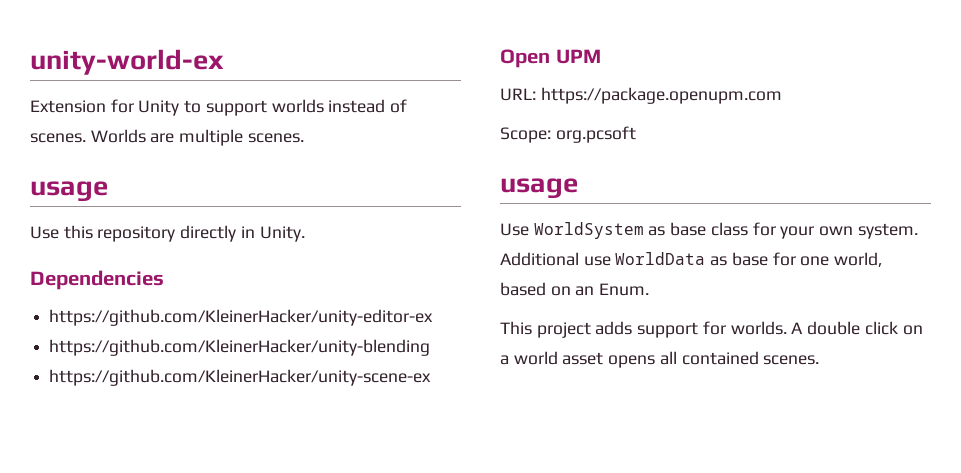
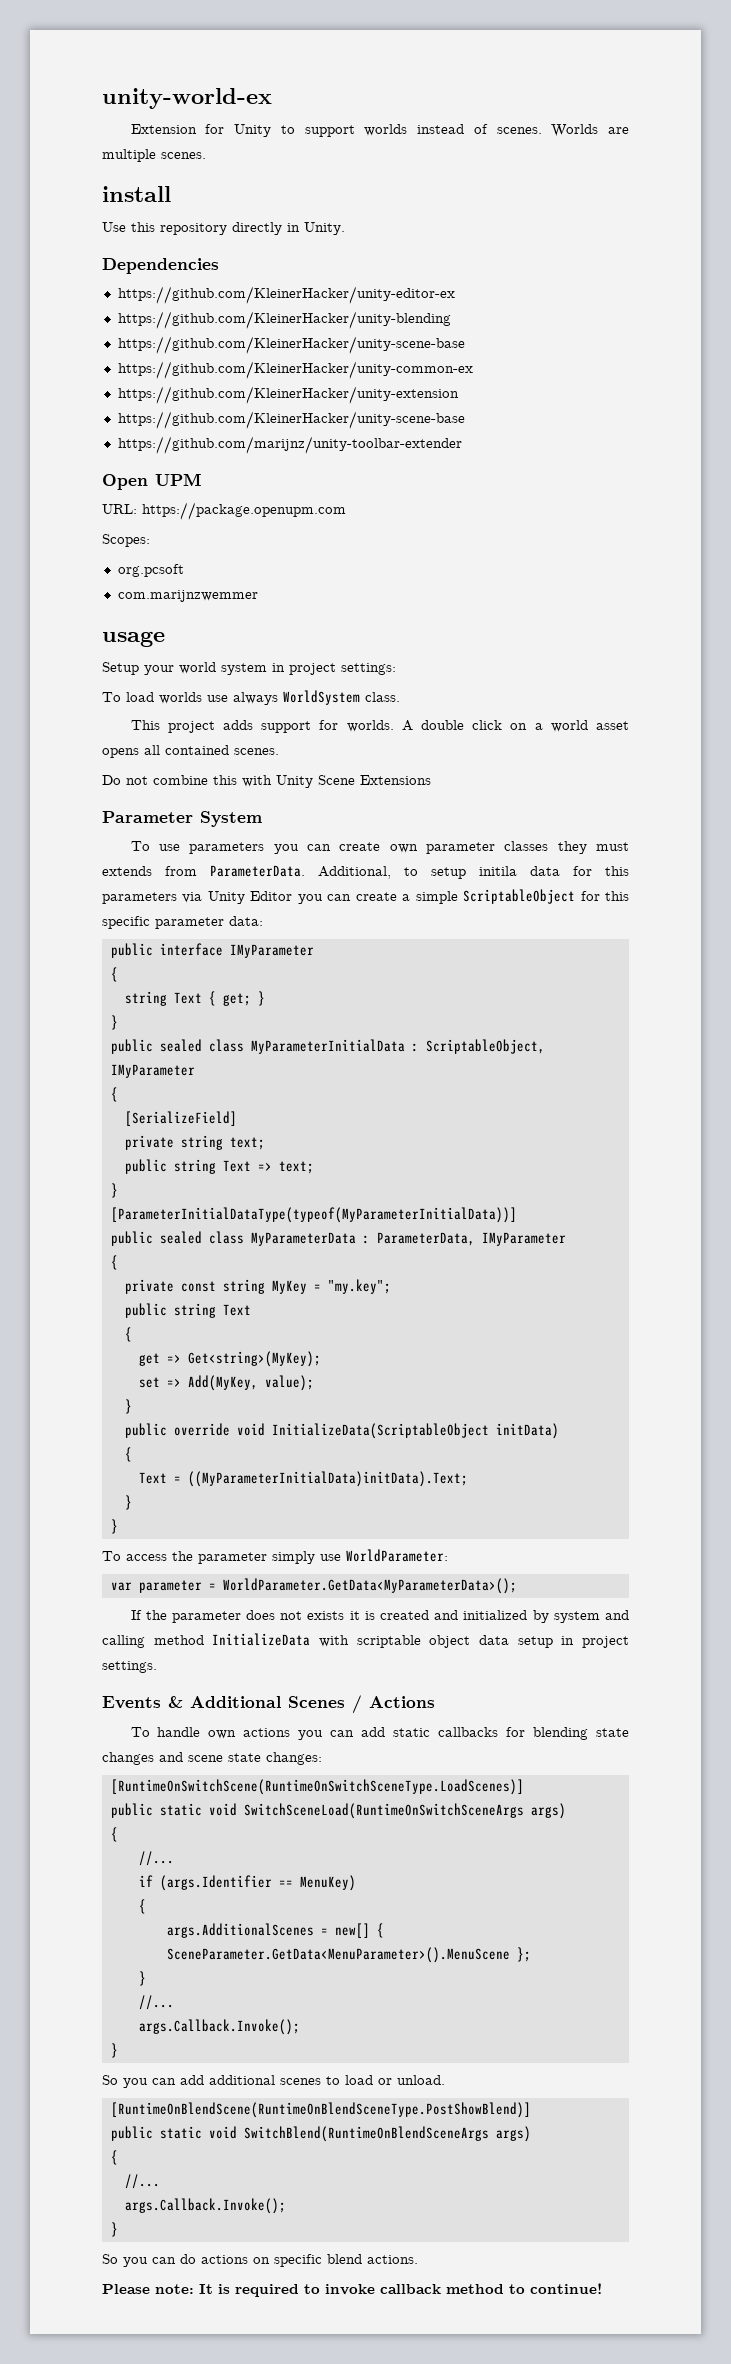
[30,181,108,202] usage -> [102,186,171,202] install
[49,369,432,386] https://github.com/KleinerHacker/unity-scene-ex -> [117,336,465,354] [117,361,473,379] [117,386,459,404] [117,411,465,429] [117,436,462,454] https://github.com/KleinerHacker/unity-scene-base // https://github.com/KleinerHacker/unity-common-ex // https://github.com/KleinerHacker/unity-extension // https://github.com/KleinerHacker/unity-scene-base // https://github.com/marijnz/unity-toolbar-extender
[500,127,551,143] Scope: -> [102,534,150,547] Scopes: //
[500,178,578,199] [500,222,918,239] [500,252,883,267] [500,282,650,296] // usage // Use WorldSystem as base class for your own system. Additional use WorldData as base for one world, based on an Enum. -> [117,590,258,602] [102,631,165,647] [102,662,396,675] [102,690,400,705] // com.marijnzwemmer // usage // Setup your world system in project settings: // To load worlds use always WorldSystem class.
(820, 360) none -> [102,775,431,788] [102,811,262,827] [130,841,630,854] [102,865,629,879] [102,889,629,904] [102,916,263,929] [110,943,314,958] [110,967,118,982] [124,991,265,1006] [110,1015,118,1030] [110,1039,545,1054] [110,1064,195,1078] [110,1087,118,1102] [124,1111,237,1126] [124,1135,265,1150] [124,1159,314,1174] [110,1183,118,1198] [110,1207,517,1223] [110,1231,566,1246] [110,1255,118,1270] [124,1279,391,1294] [124,1303,251,1318] [124,1327,132,1342] [138,1351,321,1367] [138,1375,314,1391] [124,1399,132,1414] [124,1423,559,1439] [124,1447,132,1462] [138,1471,468,1487] [124,1495,132,1510] [110,1519,118,1534] [102,1549,448,1564] [110,1578,517,1594] [130,1610,629,1623] [102,1633,629,1648] [102,1661,157,1673] [102,1695,435,1714] [130,1727,629,1740] [102,1752,322,1765] [110,1779,524,1795] [110,1803,566,1819] [110,1827,118,1842] [138,1851,174,1866] [138,1875,356,1891] [138,1899,146,1914] [166,1923,384,1938] [166,1947,531,1963] [138,1971,146,1986] [138,1995,174,2010] [138,2019,300,2035] [110,2043,118,2058] [102,2075,445,2088] [110,2102,531,2118] [110,2126,531,2142] [110,2150,118,2165] [124,2174,160,2189] [124,2198,286,2214] [110,2222,118,2237] [102,2254,418,2267] [102,2283,602,2297] // Do not combine this with Unity Scene Extensions // Parameter System // To use parameters you can create own parameter classes they must extends from ParameterData. Additional, to setup initila data for this parameters via Unity Editor you can create a simple ScriptableObject for this specific parameter data: // public interface IMyParameter // { // string Text { get; } // } // public sealed class MyParameterInitialData : ScriptableObject, IMyParameter // { // [SerializeField] // private string text; // public string Text => text; // } // [ParameterInitialDataType(typeof(MyParameterInitialData))] // public sealed class MyParameterData : ParameterData, IMyParameter // { // private const string MyKey = "my.key"; // public string Text // { // get => Get<string>(MyKey); // set => Add(MyKey, value); // } // public override void InitializeData(ScriptableObject initData) // { // Text = ((MyParameterInitialData)initData).Text; // } // } // To access the parameter simply use WorldParameter: // var parameter = WorldParameter.GetData<MyParameterData>(); // If the parameter does not exists it is created and initialized by system and calling method InitializeData with scriptable object data setup in project settings. // Events & Additional Scenes / Actions // To handle own actions you can add static callbacks for blending state changes and scene state changes: // [RuntimeOnSwitchScene(RuntimeOnSwitchSceneType.LoadScenes)] // public static void SwitchSceneLoad(RuntimeOnSwitchSceneArgs args) // { // //... // if (args.Identifier == MenuKey) // { // args.AdditionalScenes = new[] { SceneParameter.GetData<MenuParameter>().MenuScene }; // } // //... // args.Callback.Invoke(); // } // So you can add additional scenes to load or unload. // [RuntimeOnBlendScene(RuntimeOnBlendSceneType.PostShowBlend)] // public static void SwitchBlend(RuntimeOnBlendSceneArgs args) // { // //... // args.Callback.Invoke(); // } // So you can do actions on specific blend actions. // Please note: It is required to invoke callback method to continue!

